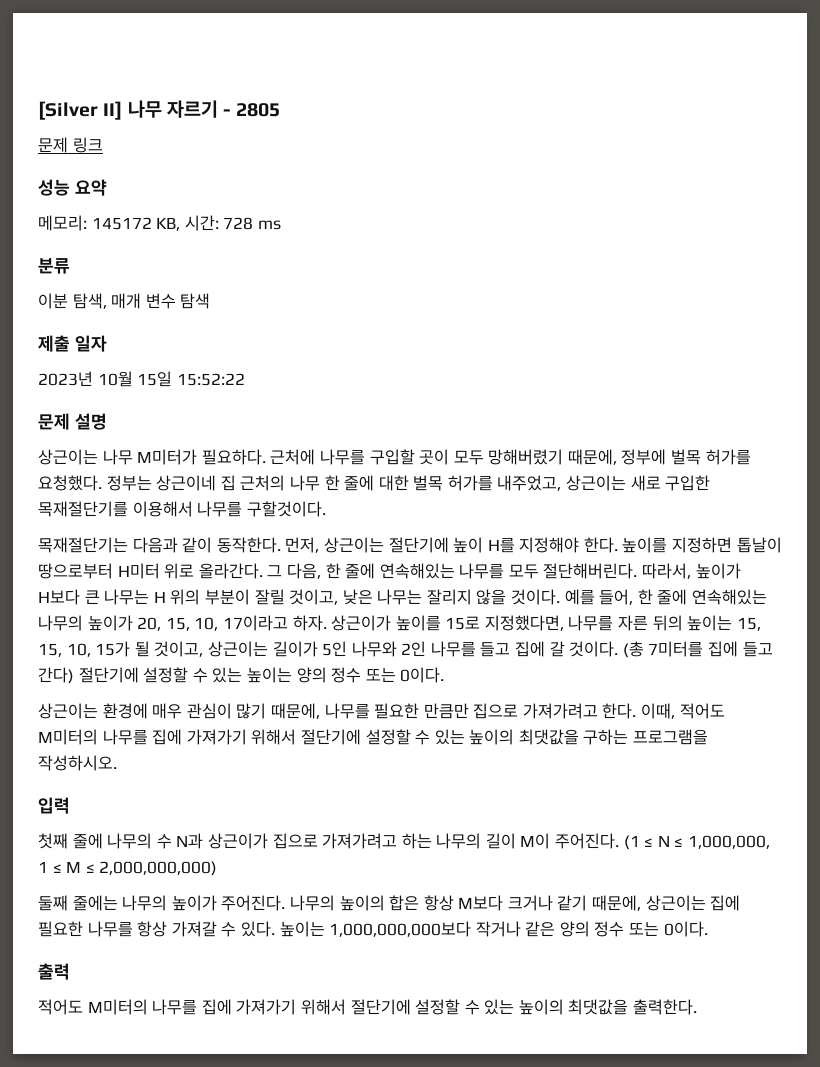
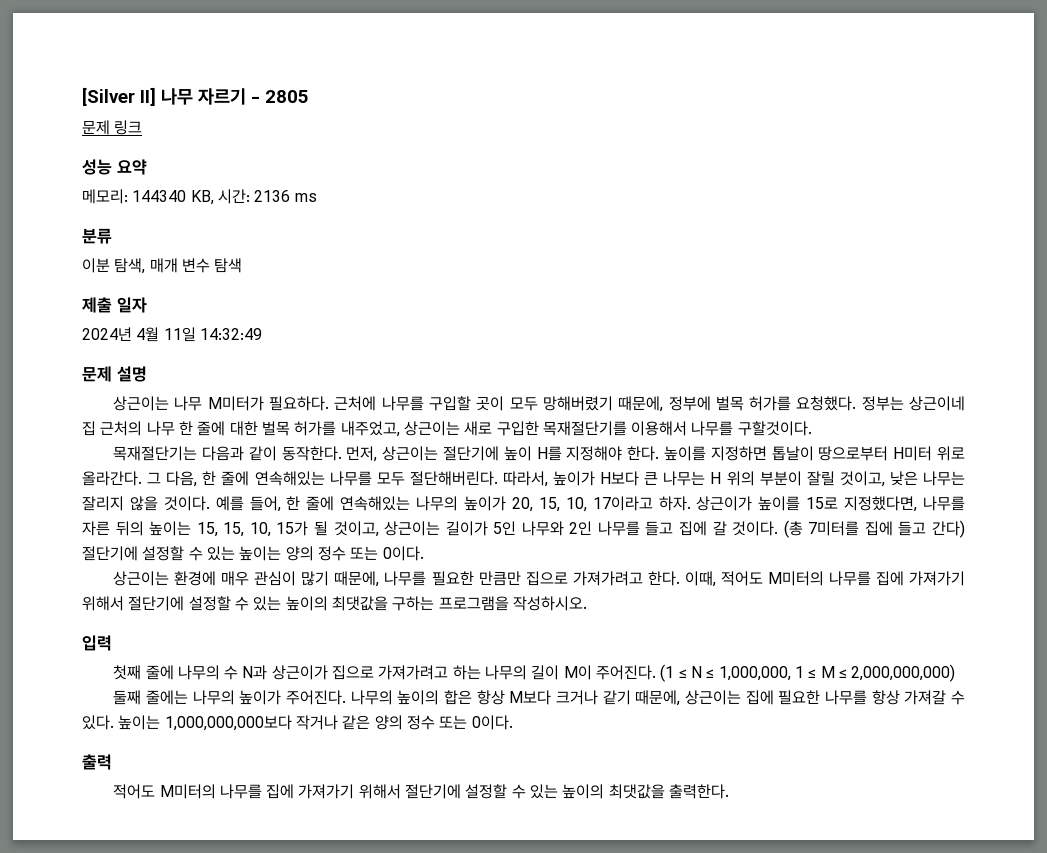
[91,217,152,230] 145172 -> [132,190,187,202] 144340
[223,217,254,230] 728 -> [254,190,291,202] 2136
[38,371,245,387] 2023년 10월 15일 15:52:22 -> [82,327,262,342] 2024년 4월 11일 14:32:49

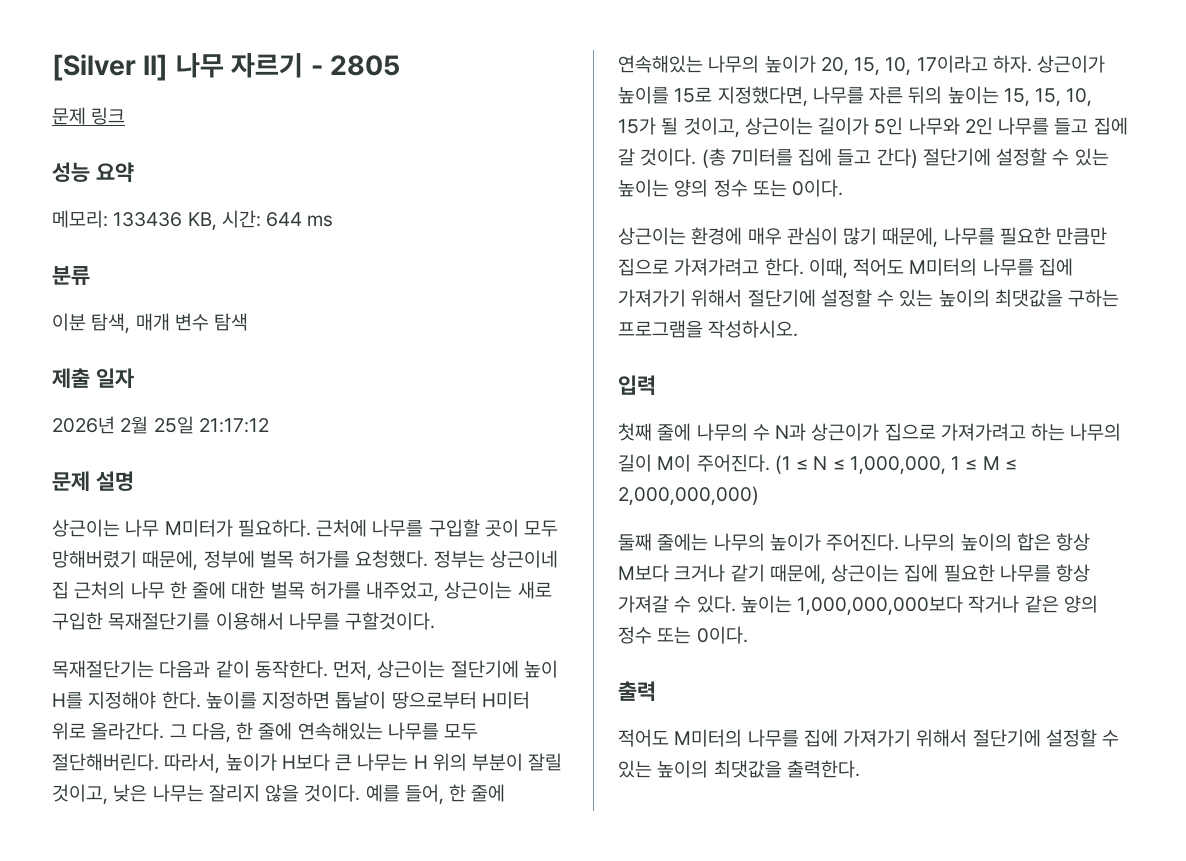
[132,190,187,202] 144340 -> [113,212,183,227] 133436
[254,190,291,202] 2136 -> [266,212,303,227] 644
[82,327,262,342] 2024년 4월 11일 14:32:49 -> [52,416,269,434] 2026년 2월 25일 21:17:12

